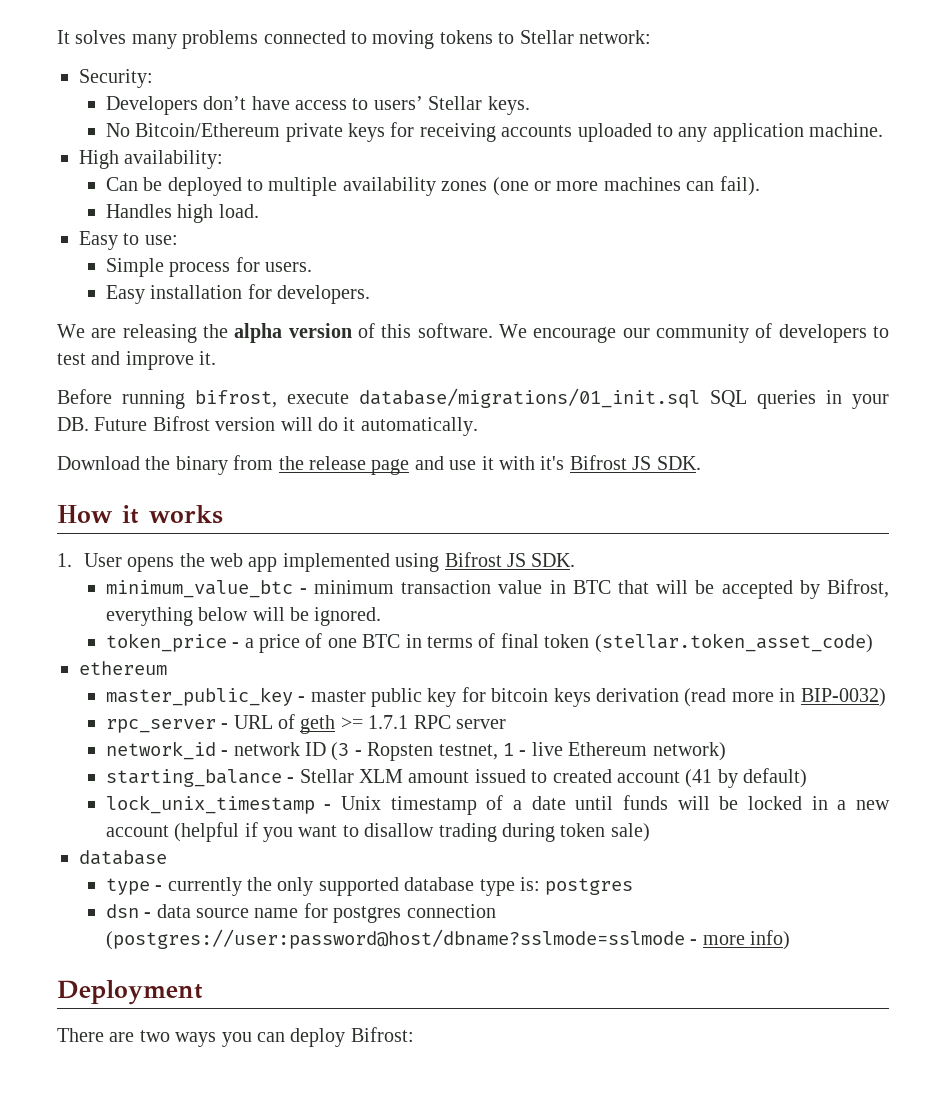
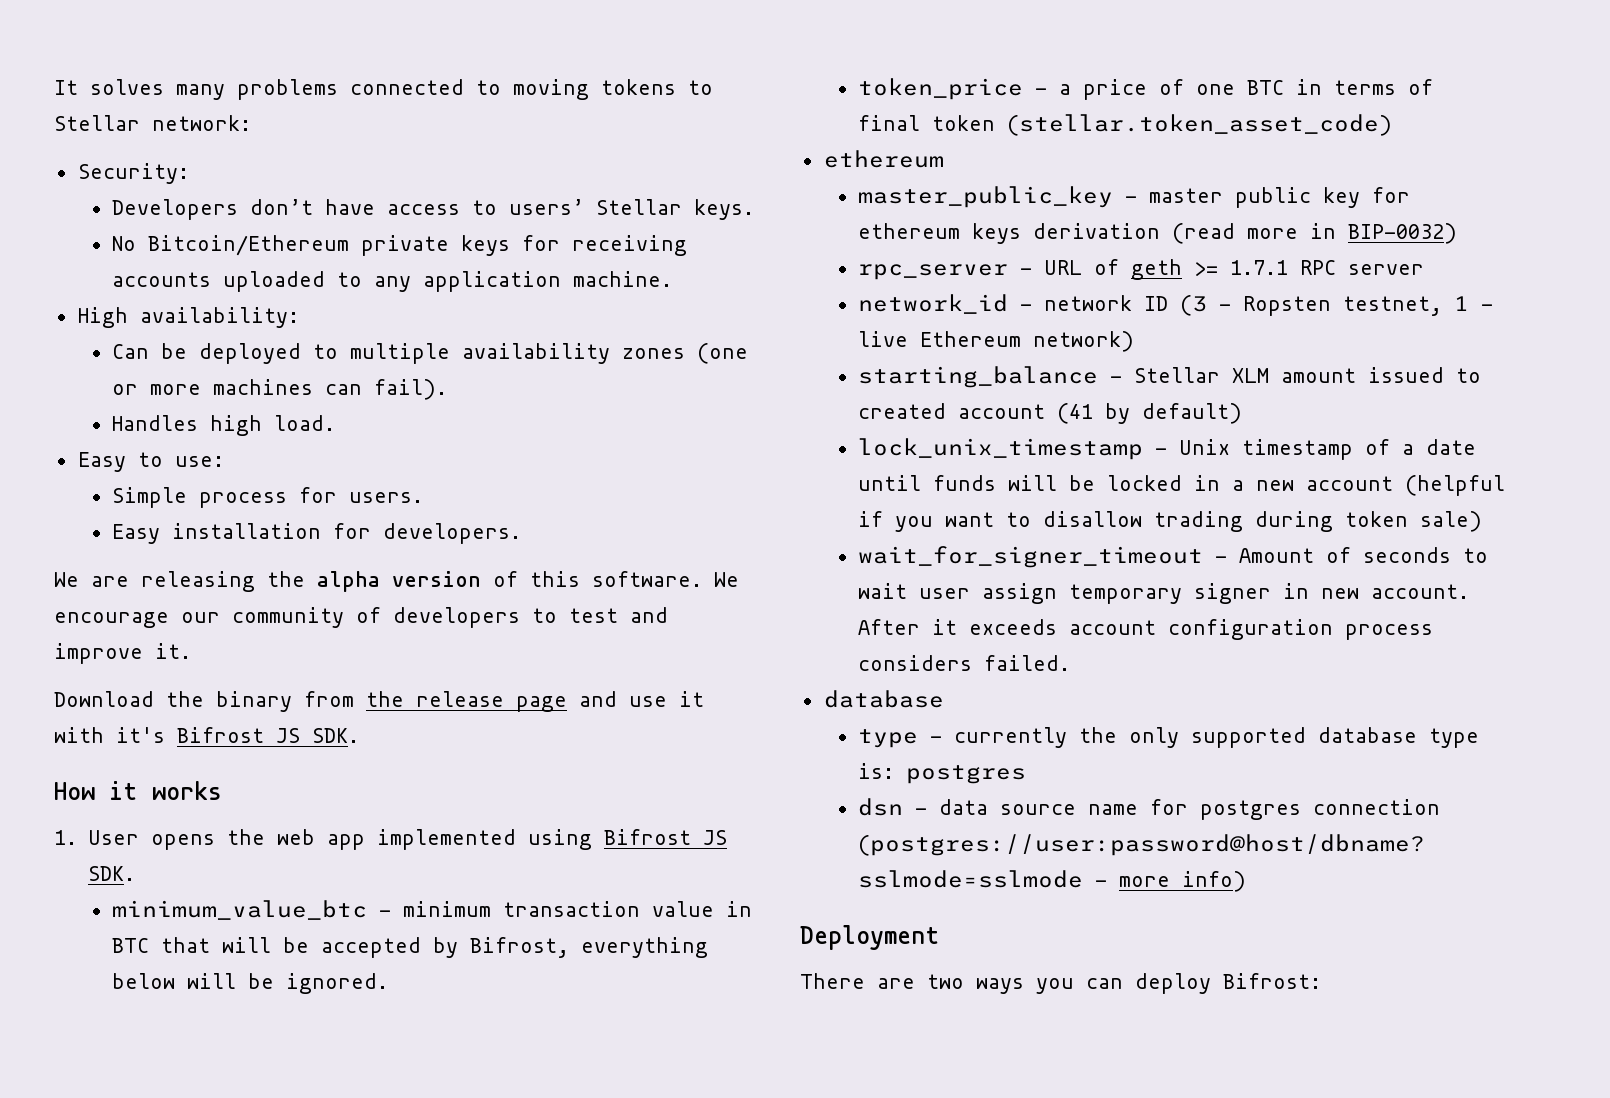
[57,388,889,409] [57,416,478,436] // Before running bifrost, execute database/migrations/01_init.sql SQL queries in your DB. Future Bifrost version will do it automatically. -> (191, 651) none
[491,688,549,702] bitcoin -> [857,223,960,239] ethereum
(650, 832) none -> [857,546,1488,568] [857,583,1469,604] [857,619,1433,640] [857,655,1070,671] // wait_for_signer_timeout - Amount of seconds to wait user assign temporary signer in new account. After it exceeds account configuration process considers failed.

